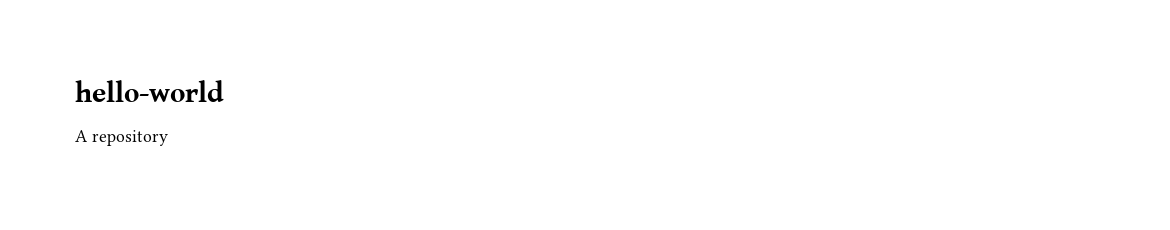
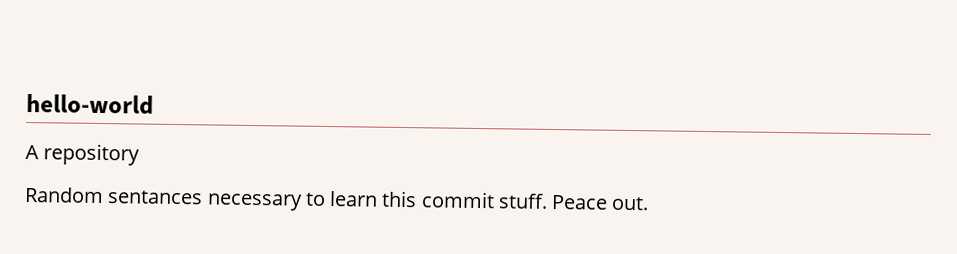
(168, 138) none -> [24,186,650,211] // Random sentances necessary to learn this commit stuff. Peace out.

